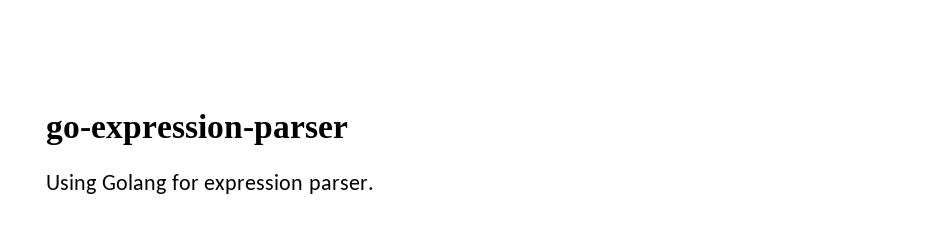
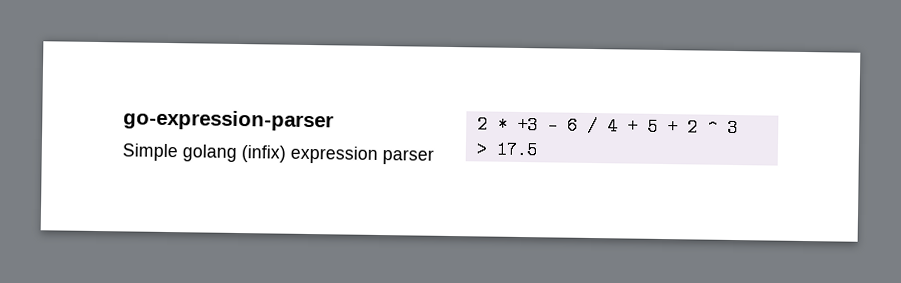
[46,174,375,194] Using Golang for expression parser. -> [122,143,434,165] [476,115,738,138] [475,140,538,160] Simple golang (infix) expression parser // 2 * +3 - 6 / 4 + 5 + 2 ^ 3 // > 17.5

